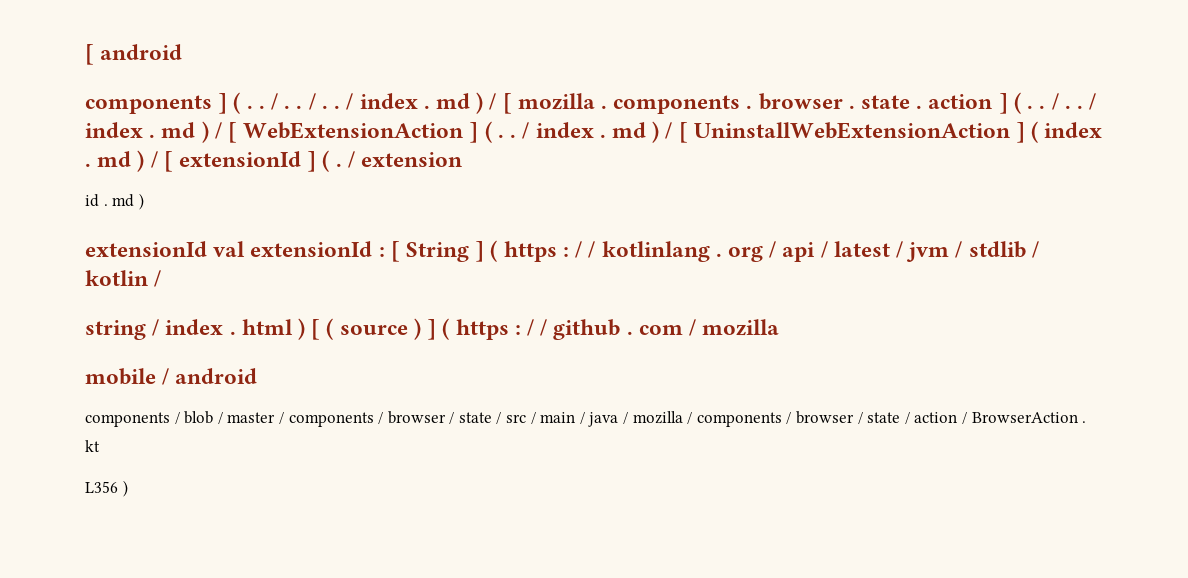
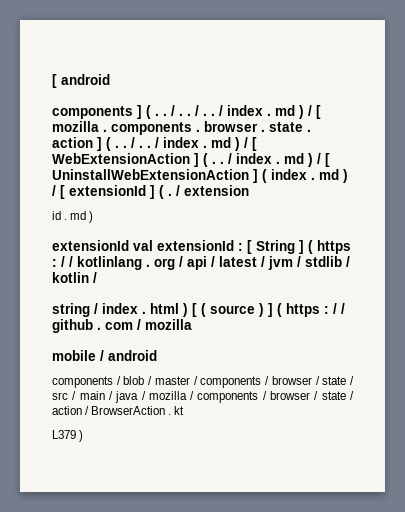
[85,481,118,493] L356 -> [52,430,76,439] L379

